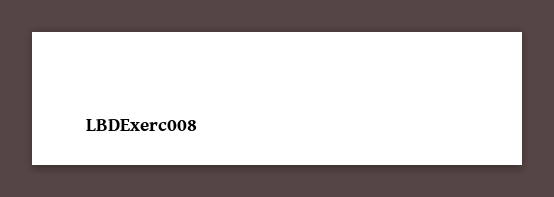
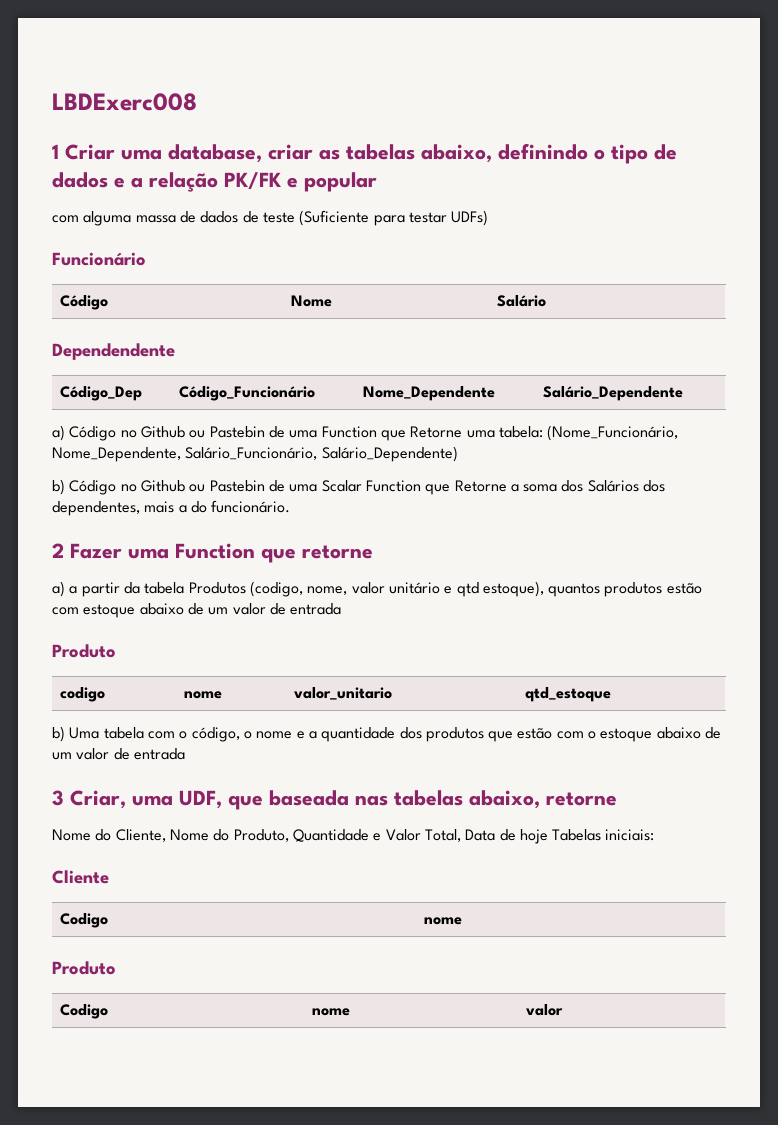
(197, 125) none -> [52,143,677,164] [52,172,377,192] [52,210,489,226] [52,252,146,266] [59,295,108,310] [290,295,332,307] [496,295,546,307] [52,343,175,360] [59,386,142,401] [178,386,315,401] [362,386,495,401] [542,386,683,401] [52,425,679,441] [52,446,458,462] [52,479,666,495] [52,500,291,516] [52,543,373,563] [52,581,702,597] [52,603,342,618] [52,644,116,658] [59,687,105,702] [183,691,222,699] [293,687,392,700] [524,687,611,702] [52,726,722,742] [52,748,185,760] [52,790,617,810] [52,829,655,844] [52,870,109,884] [59,913,108,928] [423,917,462,925] [52,961,116,975] [59,1004,108,1019] [311,1008,350,1016] [525,1004,563,1016] // 1 Criar uma database, criar as tabelas abaixo, definindo o tipo de dados e a relação PK/FK e popular // com alguma massa de dados de teste (Suficiente para testar UDFs) // Funcionário // Código | Nome | Salário // Dependendente // Código_Dep | Código_Funcionário | Nome_Dependente | Salário_Dependente // a) Código no Github ou Pastebin de uma Function que Retorne uma tabela: (Nome_Funcionário, Nome_Dependente, Salário_Funcionário, Salário_Dependente) // b) Código no Github ou Pastebin de uma Scalar Function que Retorne a soma dos Salários dos dependentes, mais a do funcionário. // 2 Fazer uma Function que retorne // a) a partir da tabela Produtos (codigo, nome, valor unitário e qtd estoque), quantos produtos estão com estoque abaixo de um valor de entrada // Produto // codigo | nome | valor_unitario | qtd_estoque // b) Uma tabela com o código, o nome e a quantidade dos produtos que estão com o estoque abaixo de um valor de entrada // 3 Criar, uma UDF, que baseada nas tabelas abaixo, retorne // Nome do Cliente, Nome do Produto, Quantidade e Valor Total, Data de hoje Tabelas iniciais: // Cliente // Codigo | nome // Produto // Codigo | nome | valor

